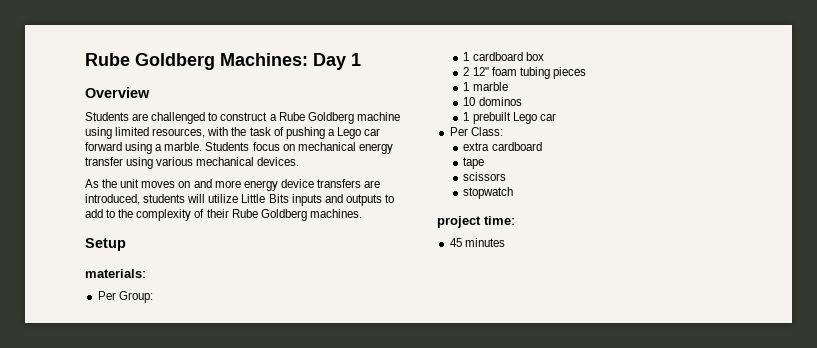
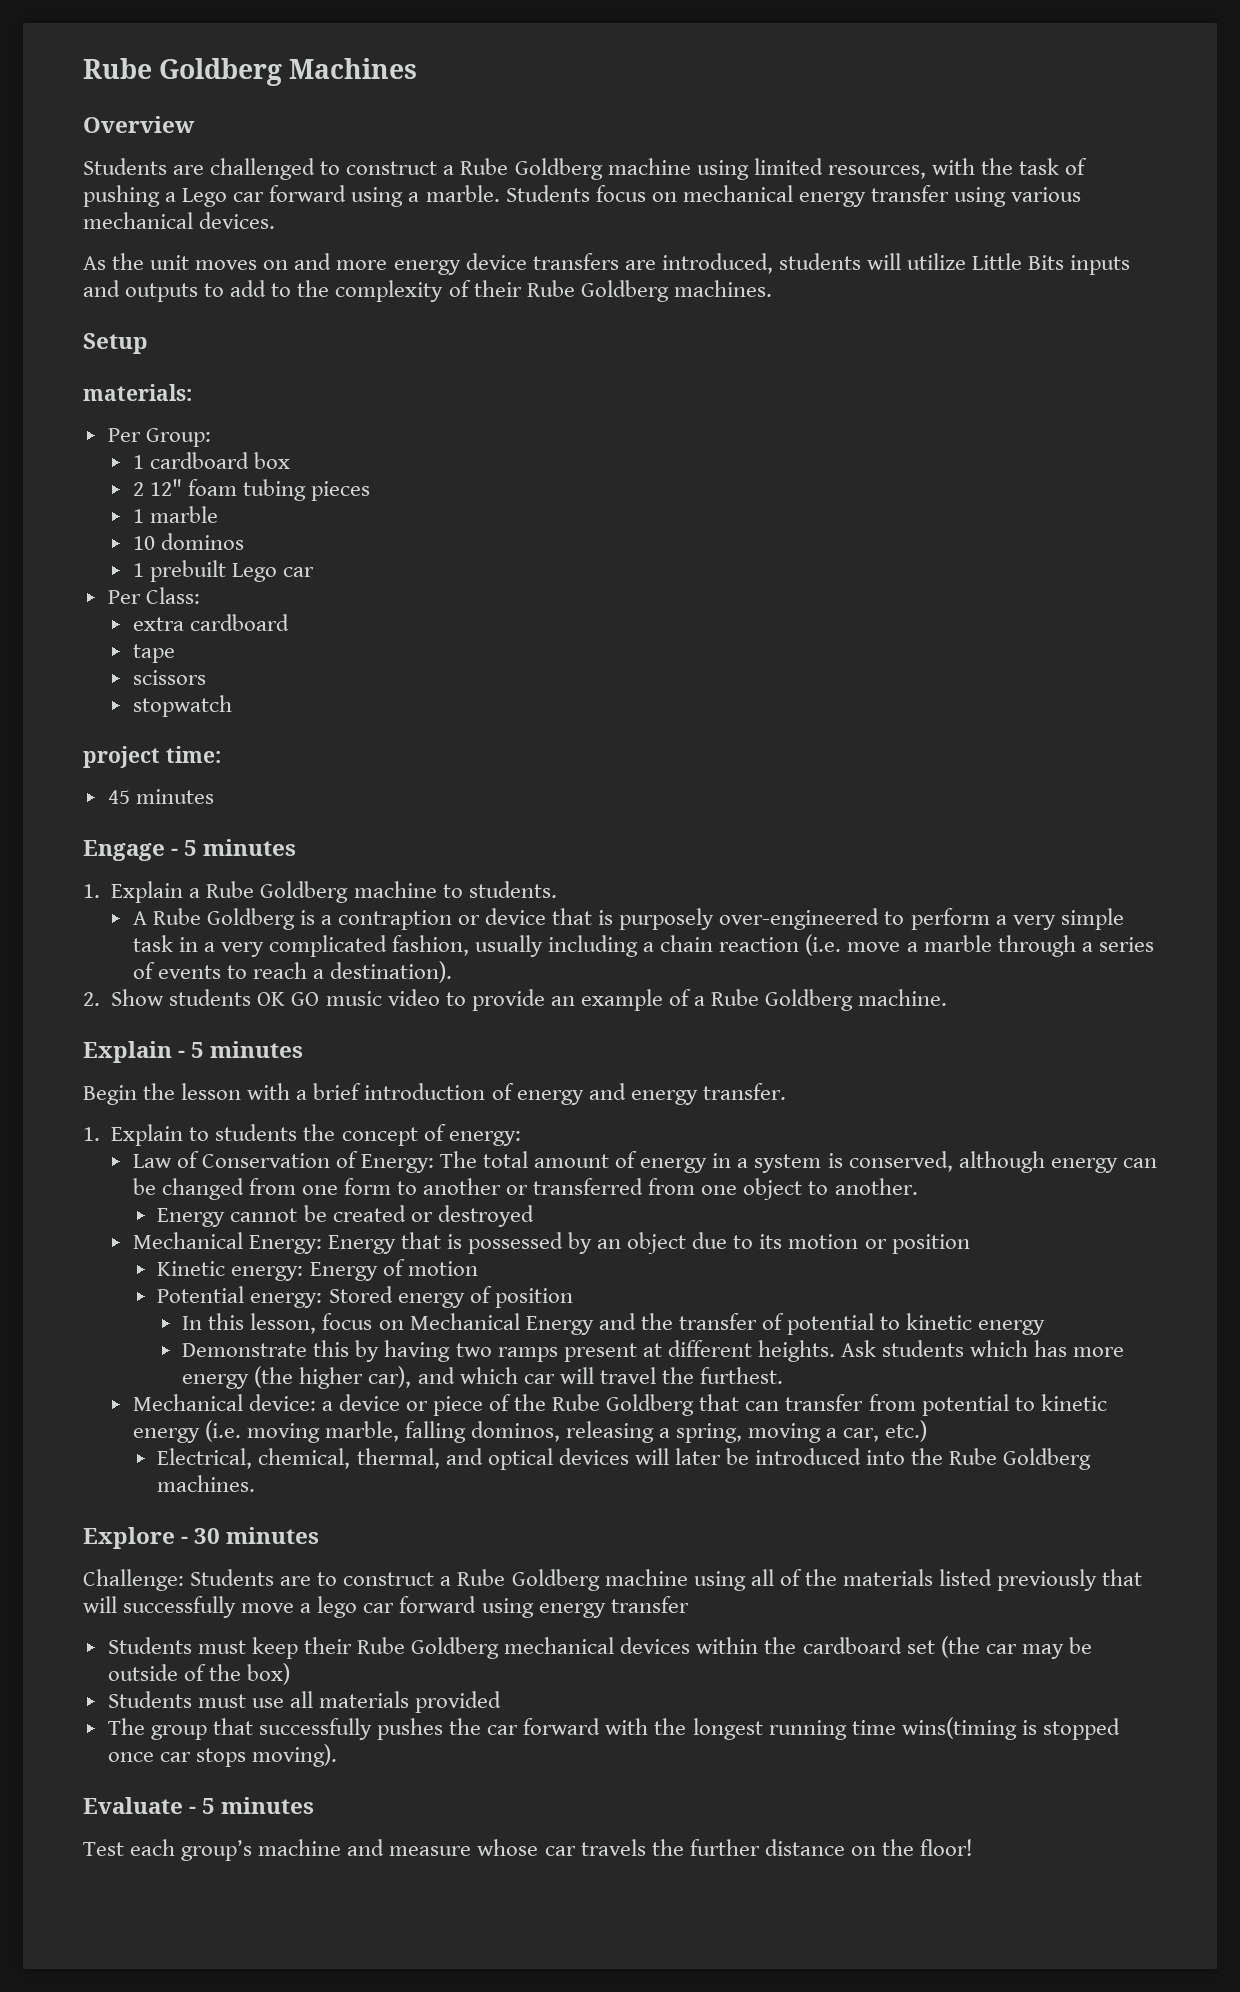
[85,53,361,70] Rube Goldberg Machines: Day 1 -> [83,58,418,86] Rube Goldberg Machines
(505, 242) none -> [83,839,297,861] [83,881,557,903] [132,908,1124,930] [132,934,1154,957] [132,961,452,983] [83,989,948,1011] [83,1041,304,1063] [83,1083,786,1105] [83,1124,521,1146] [132,1151,1157,1173] [132,1178,918,1200] [157,1205,534,1227] [132,1232,970,1254] [157,1259,478,1281] [157,1286,573,1308] [182,1313,1046,1335] [182,1340,1125,1362] [182,1366,783,1389] [132,1394,1107,1416] [132,1420,928,1443] [157,1448,1092,1470] [157,1475,256,1492] [83,1527,320,1549] [83,1569,1143,1591] [83,1596,689,1618] [107,1636,1092,1659] [107,1663,290,1685] [107,1691,502,1713] [107,1717,1120,1740] [107,1744,337,1767] [83,1797,315,1814] [83,1839,974,1861] // Engage - 5 minutes // 1. Explain a Rube Goldberg machine to students. // A Rube Goldberg is a contraption or device that is purposely over-engineered to perform a very simple task in a very complicated fashion, usually including a chain reaction (i.e. move a marble through a series of events to reach a destination). // 2. Show students OK GO music video to provide an example of a Rube Goldberg machine. // Explain - 5 minutes // Begin the lesson with a brief introduction of energy and energy transfer. // 1. Explain to students the concept of energy: // Law of Conservation of Energy: The total amount of energy in a system is conserved, although energy can be changed from one form to another or transferred from one object to another. // Energy cannot be created or destroyed // Mechanical Energy: Energy that is possessed by an object due to its motion or position // Kinetic energy: Energy of motion // Potential energy: Stored energy of position // In this lesson, focus on Mechanical Energy and the transfer of potential to kinetic energy // Demonstrate this by having two ramps present at different heights. Ask students which has more energy (the higher car), and which car will travel the furthest. // Mechanical device: a device or piece of the Rube Goldberg that can transfer from potential to kinetic energy (i.e. moving marble, falling dominos, releasing a spring, moving a car, etc.) // Electrical, chemical, thermal, and optical devices will later be introduced into the Rube Goldberg machines. // Explore - 30 minutes // Challenge: Students are to construct a Rube Goldberg machine using all of the materials listed previously that will successfully move a lego car forward using energy transfer // Students must keep their Rube Goldberg mechanical devices within the cardboard set (the car may be outside of the box) // Students must use all materials provided // The group that successfully pushes the car forward with the longest running time wins(timing is stopped once car stops moving). // Evaluate - 5 minutes // Test each group’s machine and measure whose car travels the further distance on the floor!

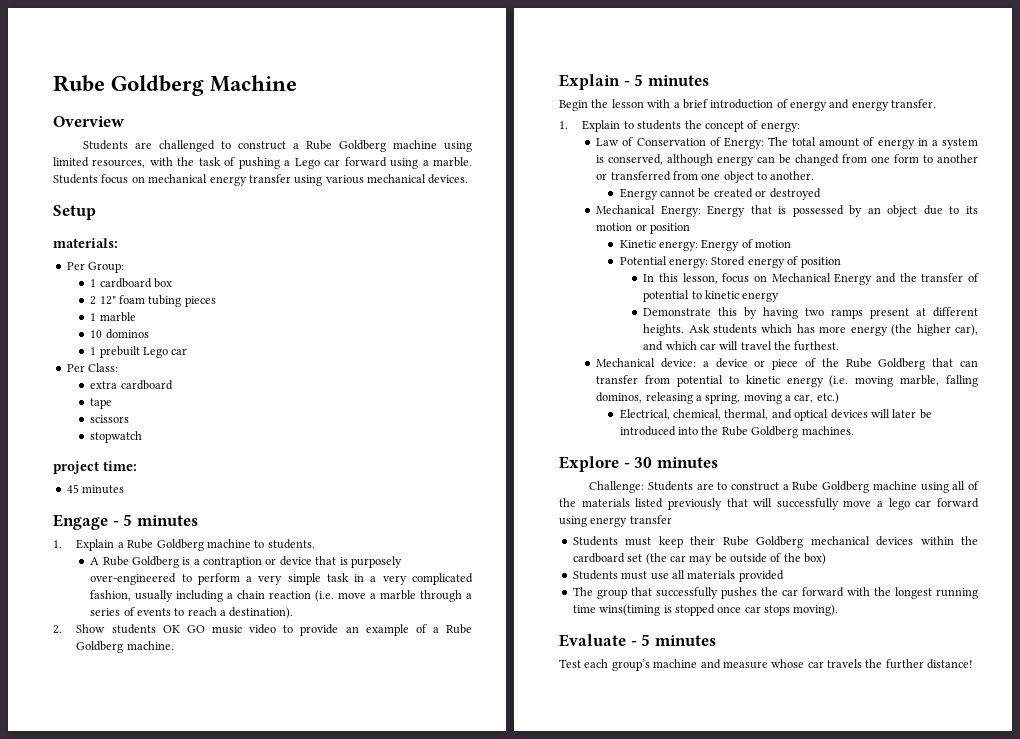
[83,58,418,86] Rube Goldberg Machines -> [53,75,298,96] Rube Goldberg Machine
[83,253,1131,275] [83,280,772,302] // As the unit moves on and more energy device transfers are introduced, students will utilize Little Bits inputs and outputs to add to the complexity of their Rube Goldberg machines. -> (469, 179) none
[764,1839,974,1856] distance on the floor! -> [927,659,974,669] distance!

